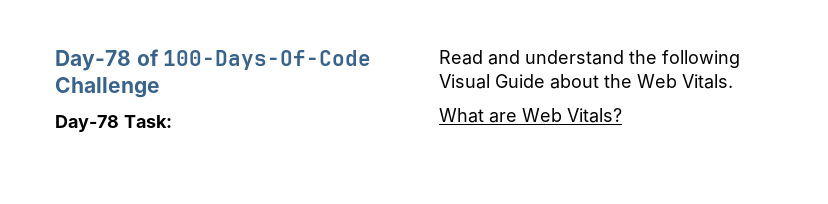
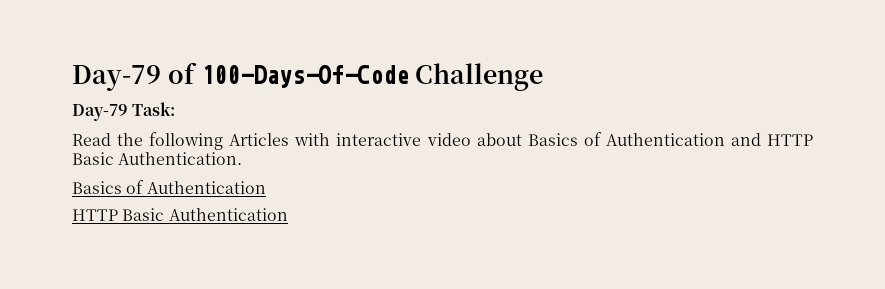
[55,50,131,71] Day-78 -> [72,65,161,91] Day-79
[55,115,119,132] Day-78 -> [72,104,128,121] Day-79
[488,50,740,68] [439,74,733,89] [439,108,622,123] and understand the following Visual Guide about the Web Vitals. // What are Web Vitals? -> [117,132,814,150] [72,152,243,165] [72,180,266,194] [72,208,288,221] the following Articles with interactive video about Basics of Authentication and HTTP Basic Authentication. // Basics of Authentication // HTTP Basic Authentication

